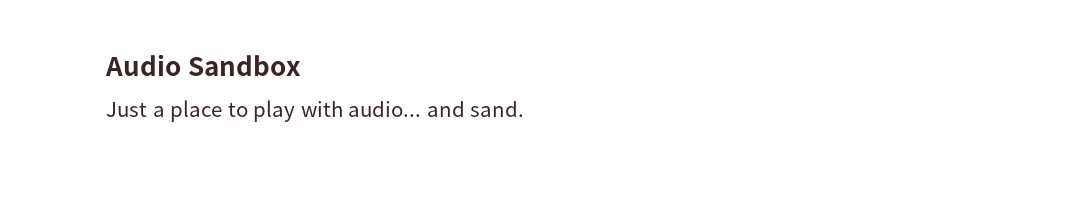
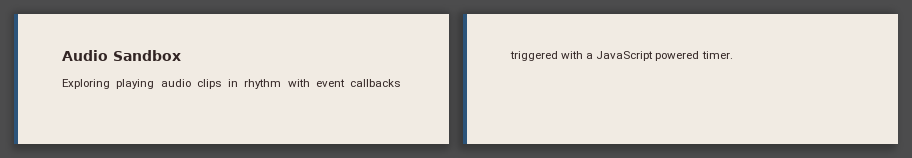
[106,100,525,122] Just a place to play with audio... and sand. -> [62,79,401,89] [510,51,733,61] Exploring playing audio clips in rhythm with event callbacks triggered with a JavaScript powered timer.

